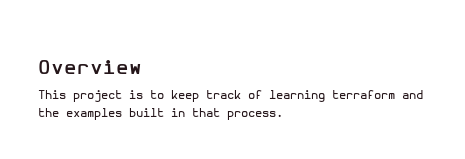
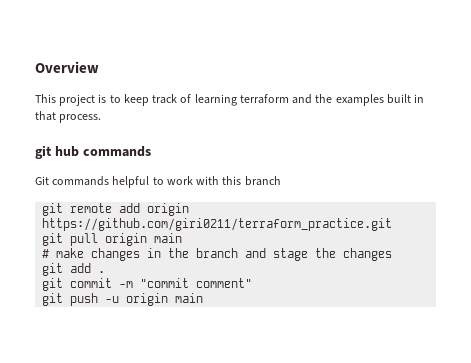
(283, 115) none -> [35,145,151,159] [35,176,281,188] [42,203,190,216] [42,218,393,231] [42,233,183,246] [42,248,393,261] [42,263,106,276] [42,278,253,291] [42,293,204,306] // git hub commands // Git commands helpful to work with this branch // git remote add origin https://github.com/giri0211/terraform_practice.git // git pull origin main // # make changes in the branch and stage the changes // git add . // git commit -m "commit comment" // git push -u origin main

